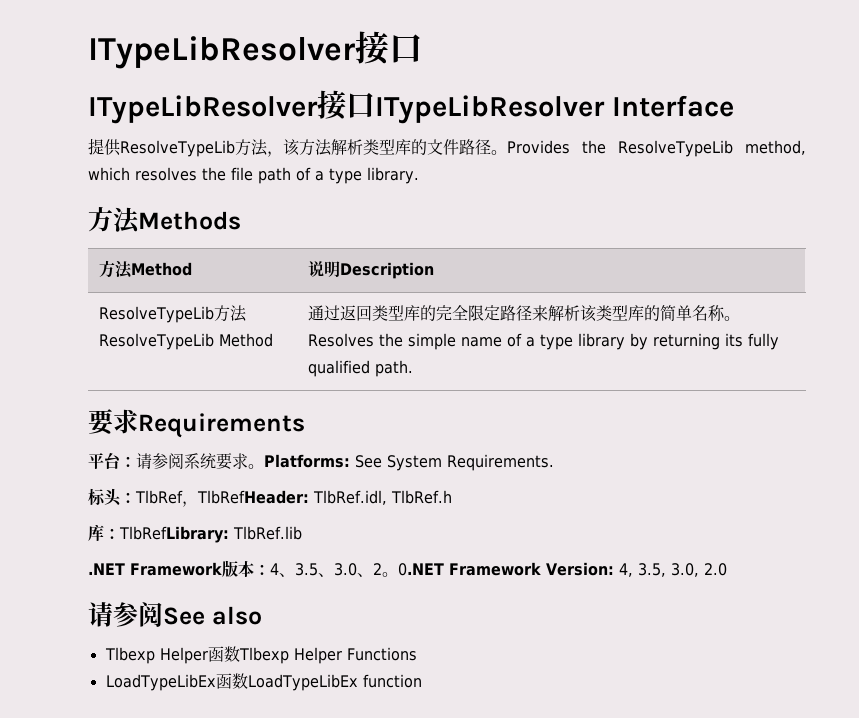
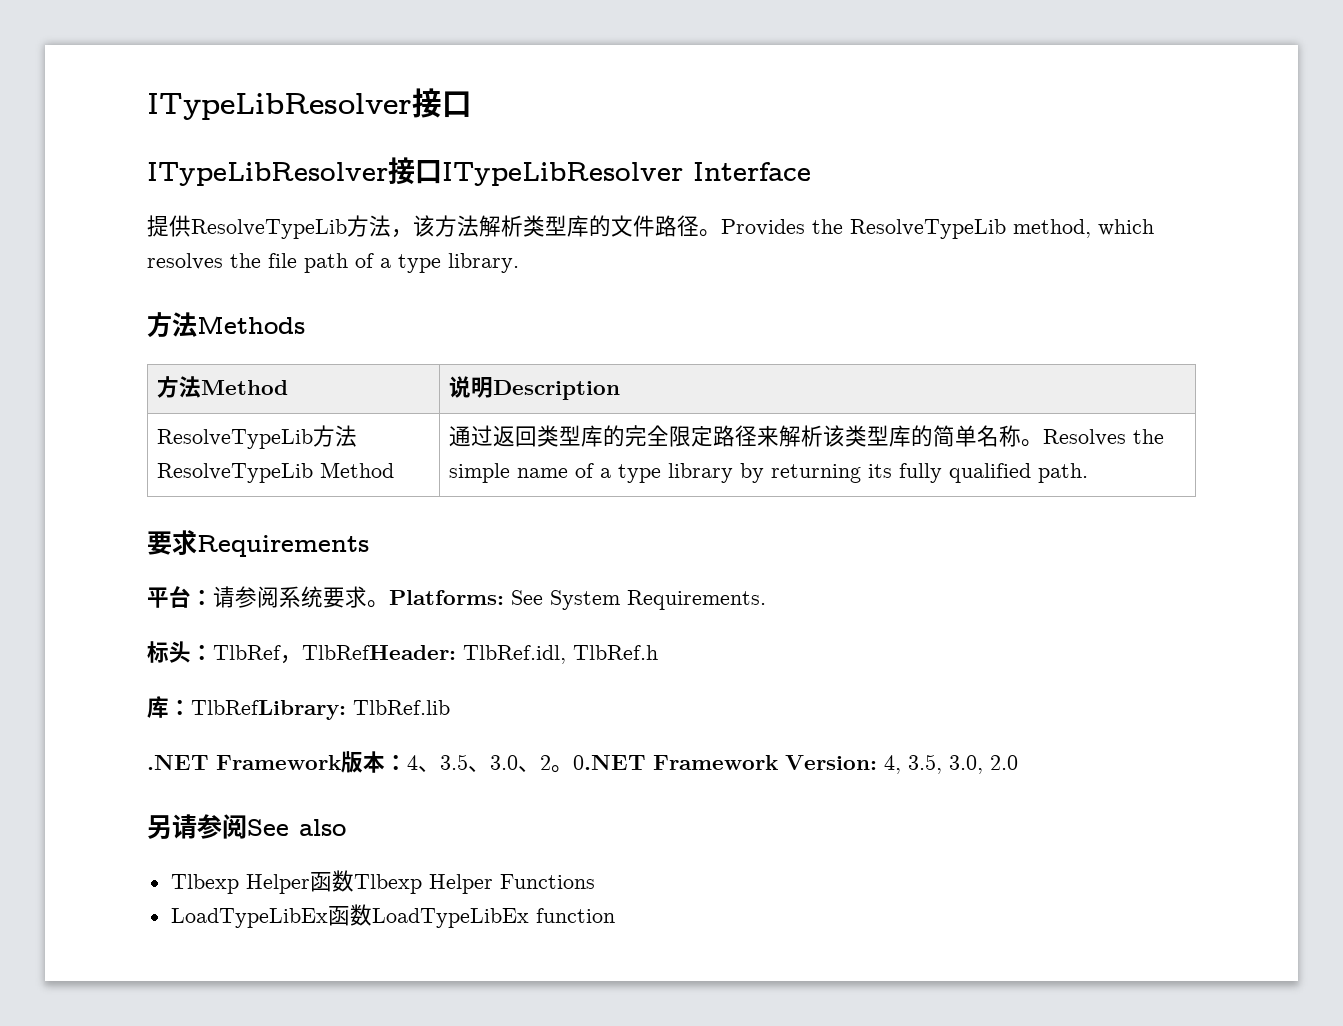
(727, 569) none -> [147,815,172,839] 另

